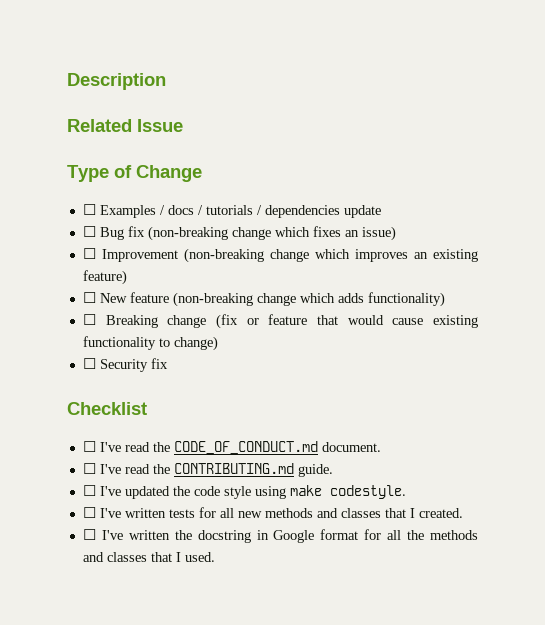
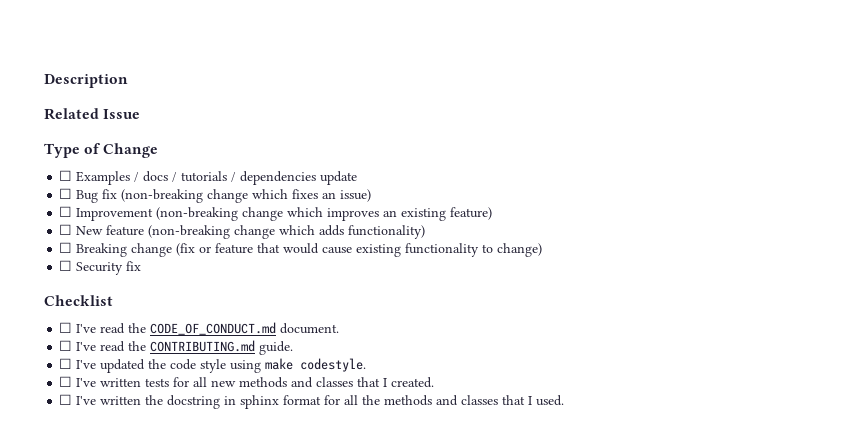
[273,530,315,543] Google -> [240,395,280,409] sphinx

